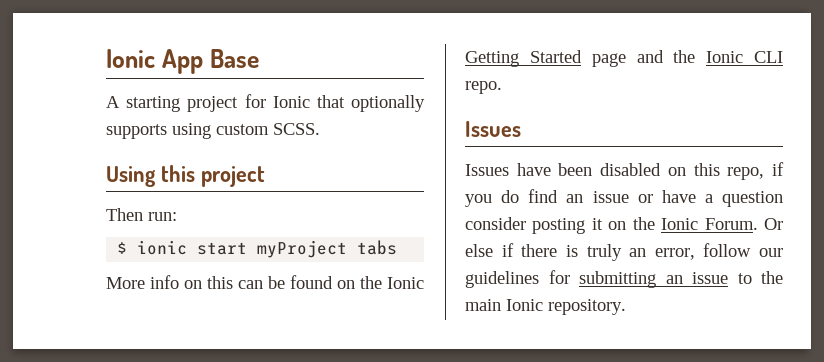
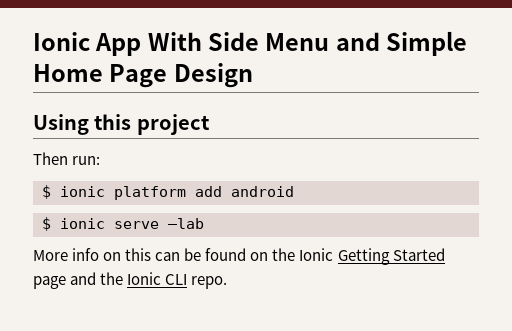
[209,49,259,68] [106,94,425,112] [106,123,320,139] Base // A starting project for Ionic that optionally supports using custom SCSS. -> [147,31,468,56] [33,63,253,88] With Side Menu and Simple Home Page Design
[197,240,398,258] start myProject tabs -> [114,186,294,200] [42,217,204,231] platform add android // $ ionic serve —lab
[465,121,521,137] [465,162,784,180] [465,189,783,207] [465,217,783,234] [465,243,783,261] [465,270,783,288] [465,299,626,315] // Issues // Issues have been disabled on this repo, if you do find an issue or have a question consider posting it on the Ionic Forum. Or else if there is truly an error, follow our guidelines for submitting an issue to the main Ionic repository. -> (228, 282) none

